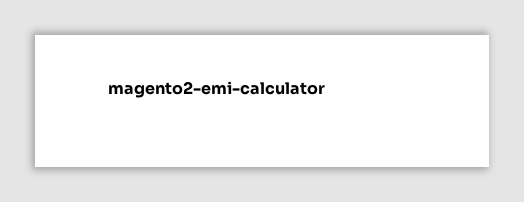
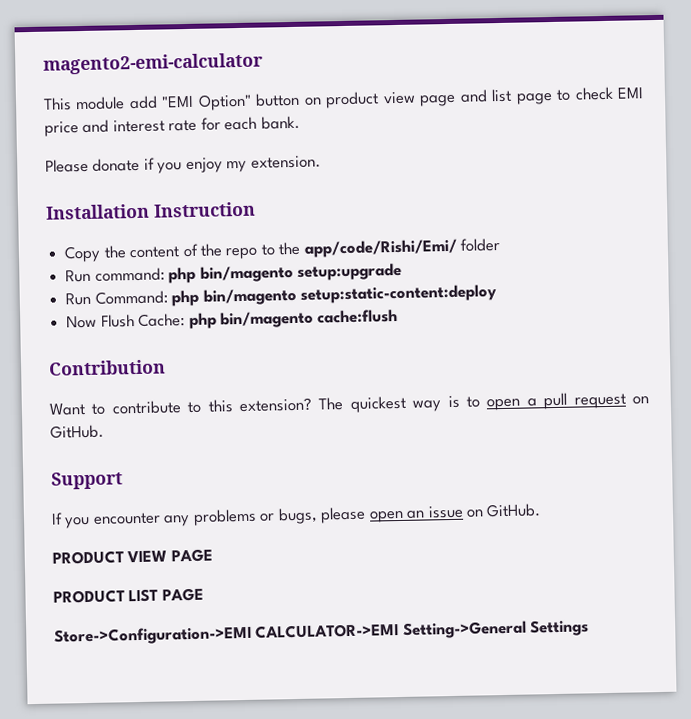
(325, 89) none -> [43,86,645,111] [44,115,300,137] [45,155,321,174] [45,201,256,220] [64,237,501,263] [65,262,402,284] [65,284,497,307] [66,308,399,330] [48,359,166,376] [49,392,649,416] [50,424,104,439] [51,471,123,490] [51,503,542,529] [52,548,213,565] [53,587,204,604] [54,619,590,646] // This module add "EMI Option" button on product view page and list page to check EMI price and interest rate for each bank. // Please donate if you enjoy my extension. // Installation Instruction // Copy the content of the repo to the app/code/Rishi/Emi/ folder // Run command: php bin/magento setup:upgrade // Run Command: php bin/magento setup:static-content:deploy // Now Flush Cache: php bin/magento cache:flush // Contribution // Want to contribute to this extension? The quickest way is to open a pull request on GitHub. // Support // If you encounter any problems or bugs, please open an issue on GitHub. // PRODUCT VIEW PAGE // PRODUCT LIST PAGE // Store->Configuration->EMI CALCULATOR->EMI Setting->General Settings

